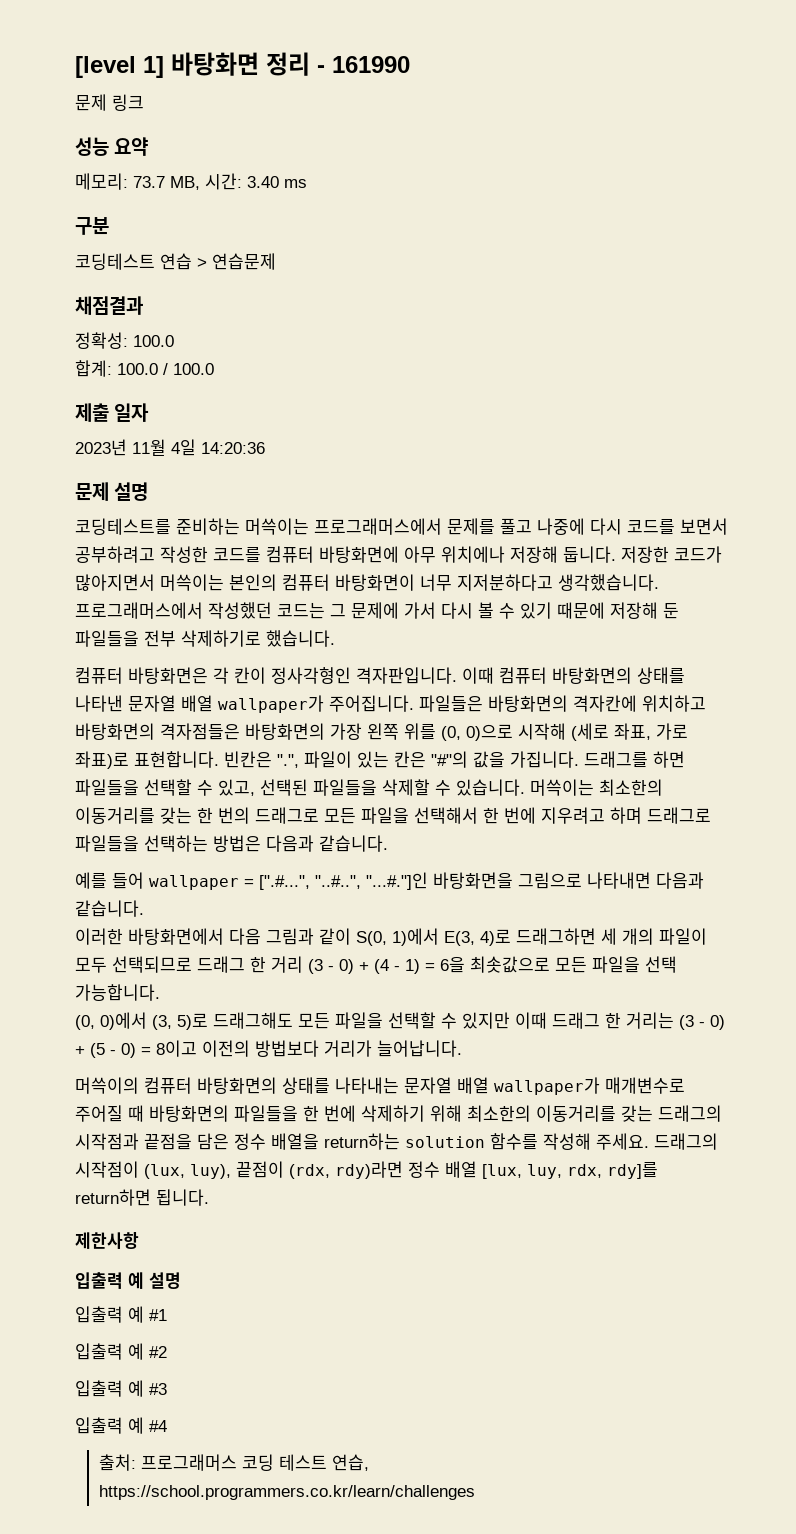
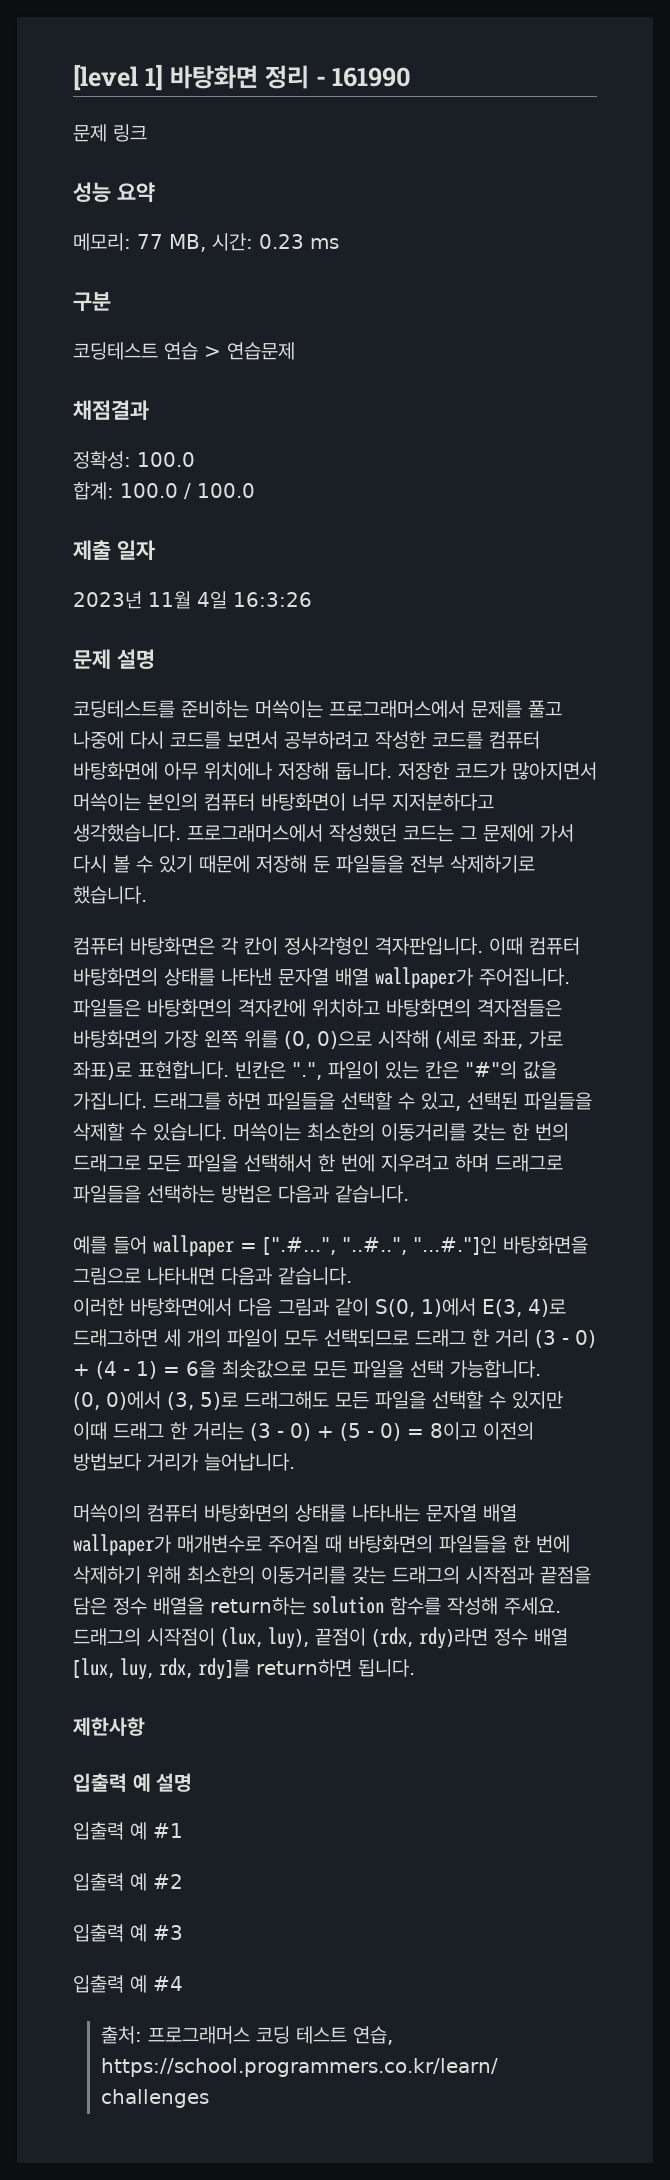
[133,176,165,188] 73.7 -> [137,234,163,249] 77
[247,176,279,188] 3.40 -> [259,234,304,249] 0.23
[201,442,265,454] 14:20:36 -> [233,592,312,607] 16:3:26

